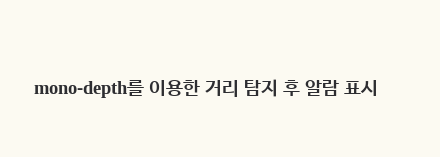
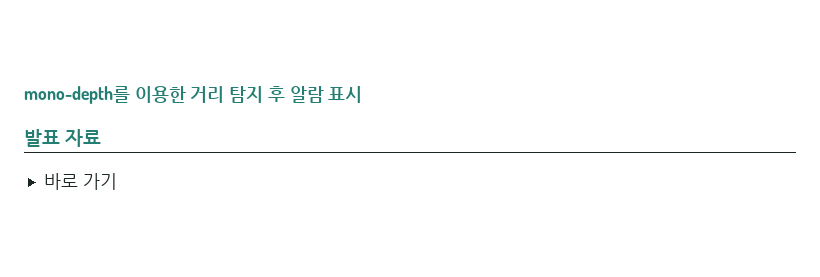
(378, 88) none -> [24,129,101,147] [43,173,117,190] // 발표 자료 // 바로 가기

